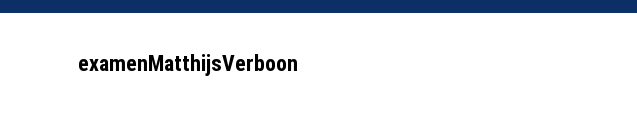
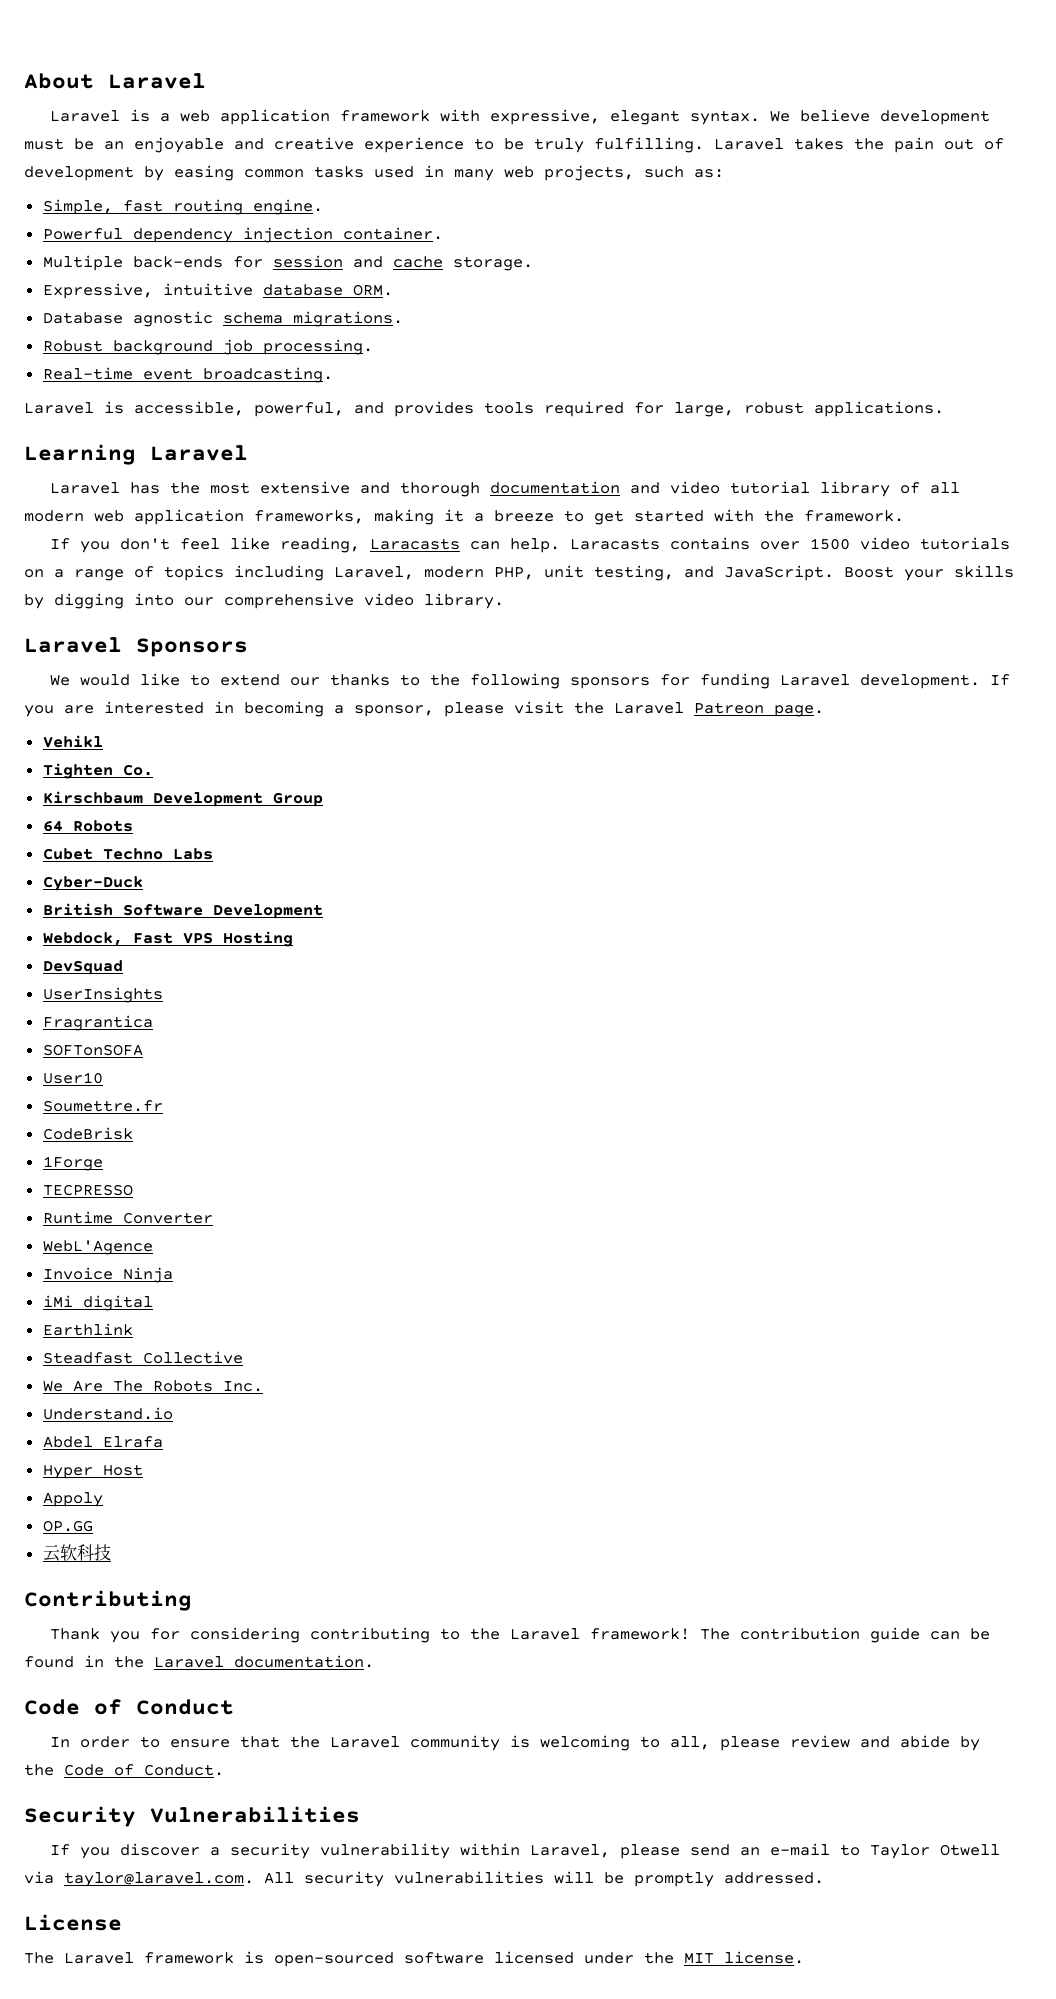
[78,54,298,76] examenMatthijsVerboon -> [24,73,206,89] [49,109,990,125] [24,137,1004,153] [24,165,724,181] [42,199,323,215] [42,227,443,243] [42,255,533,271] [42,283,393,299] [42,311,403,327] [42,339,373,355] [42,367,333,383] [24,401,944,417] [24,444,248,465] [49,481,960,497] [24,509,904,525] [49,537,1010,553] [24,565,1014,581] [24,593,504,609] [24,637,248,657] [49,673,1010,689] [24,701,824,717] [42,735,103,748] [42,763,153,779] [42,791,323,807] [42,820,133,832] [42,848,213,860] [42,876,143,891] [42,903,323,919] [42,931,293,947] [42,960,123,975] [42,987,163,1003] [42,1015,153,1031] [42,1044,143,1056] [42,1072,103,1084] [42,1100,163,1112] [42,1127,133,1140] [42,1156,103,1171] [42,1184,133,1196] [42,1211,213,1224] [42,1240,153,1255] [42,1267,173,1283] [42,1295,153,1311] [42,1323,133,1336] [42,1351,243,1364] [42,1380,263,1392] [42,1407,173,1420] [42,1436,163,1448] [42,1464,143,1479] [42,1492,103,1507] [42,1520,93,1532] [42,1544,111,1562] [24,1590,192,1611] [49,1627,990,1643] [24,1655,374,1668] [24,1699,234,1715] [49,1735,980,1751] [24,1764,224,1776] [24,1806,360,1827] [49,1843,1000,1859] [24,1871,824,1887] [24,1914,122,1931] [24,1951,804,1967] About Laravel // Laravel is a web application framework with expressive, elegant syntax. We believe development must be an enjoyable and creative experience to be truly fulfilling. Laravel takes the pain out of development by easing common tasks used in many web projects, such as: // Simple, fast routing engine. // Powerful dependency injection container. // Multiple back-ends for session and cache storage. // Expressive, intuitive database ORM. // Database agnostic schema migrations. // Robust background job processing. // Real-time event broadcasting. // Laravel is accessible, powerful, and provides tools required for large, robust applications. // Learning Laravel // Laravel has the most extensive and thorough documentation and video tutorial library of all modern web application frameworks, making it a breeze to get started with the framework. // If you don't feel like reading, Laracasts can help. Laracasts contains over 1500 video tutorials on a range of topics including Laravel, modern PHP, unit testing, and JavaScript. Boost your skills by digging into our comprehensive video library. // Laravel Sponsors // We would like to extend our thanks to the following sponsors for funding Laravel development. If you are interested in becoming a sponsor, please visit the Laravel Patreon page. // Vehikl // Tighten Co. // Kirschbaum Development Group // 64 Robots // Cubet Techno Labs // Cyber-Duck // British Software Development // Webdock, Fast VPS Hosting // DevSquad // UserInsights // Fragrantica // SOFTonSOFA // User10 // Soumettre.fr // CodeBrisk // 1Forge // TECPRESSO // Runtime Converter // WebL'Agence // Invoice Ninja // iMi digital // Earthlink // Steadfast Collective // We Are The Robots Inc. // Understand.io // Abdel Elrafa // Hyper Host // Appoly // OP.GG // 云软科技 // Contributing // Thank you for considering contributing to the Laravel framework! The contribution guide can be found in the Laravel documentation. // Code of Conduct // In order to ensure that the Laravel community is welcoming to all, please review and abide by the Code of Conduct. // Security Vulnerabilities // If you discover a security vulnerability within Laravel, please send an e-mail to Taylor Otwell via taylor@laravel.com. All security vulnerabilities will be promptly addressed. // License // The Laravel framework is open-sourced software licensed under the MIT license.

